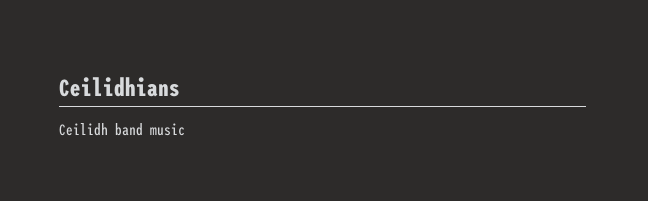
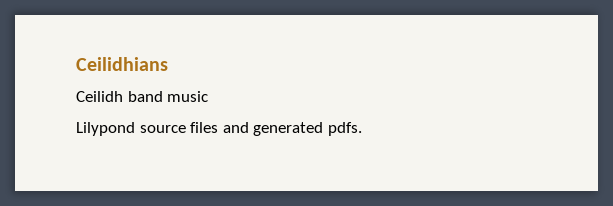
(185, 129) none -> [76,122,362,136] // Lilypond source files and generated pdfs.

